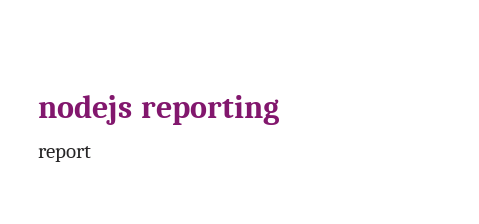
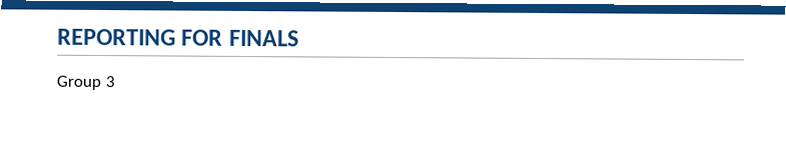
[38,95,279,125] [38,146,91,162] nodejs reporting // report -> [57,28,299,47] [56,75,116,91] REPORTING FOR FINALS // Group 3

